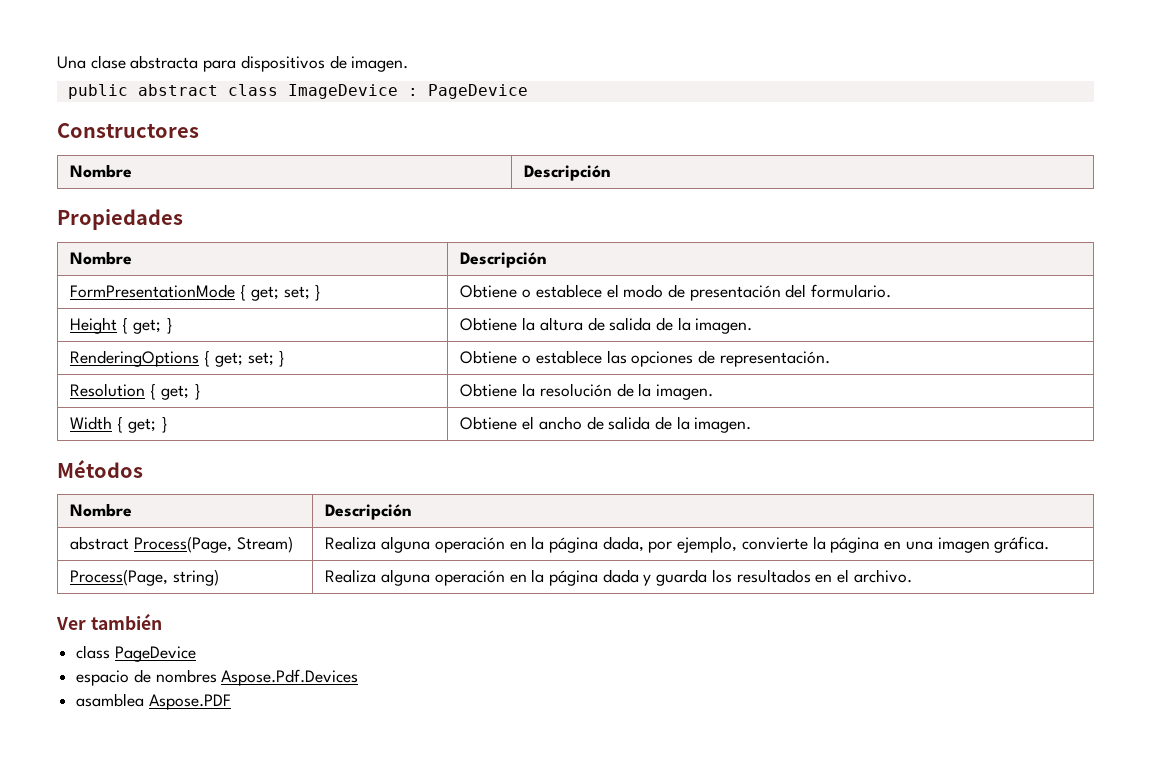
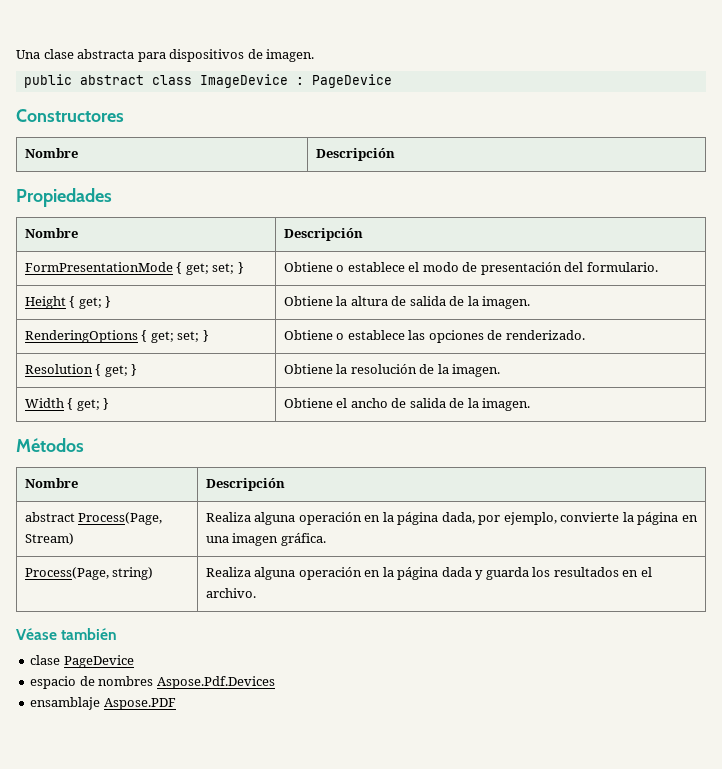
[719,351,830,367] representación. -> [505,330,585,340] renderizado.
[56,617,86,630] Ver -> [16,628,57,640] Véase
[76,645,111,659] class -> [30,655,61,665] clase
[76,693,145,707] asamblea -> [30,697,101,710] ensamblaje

